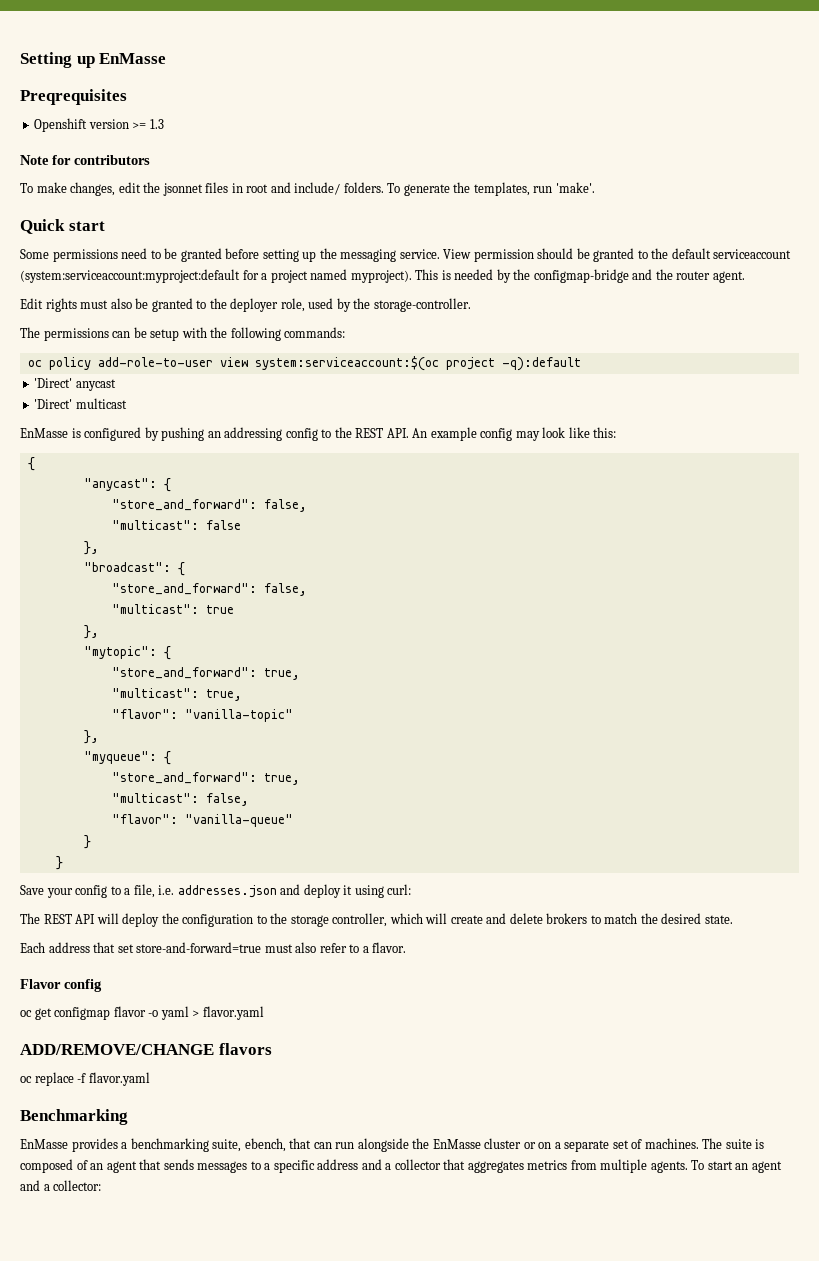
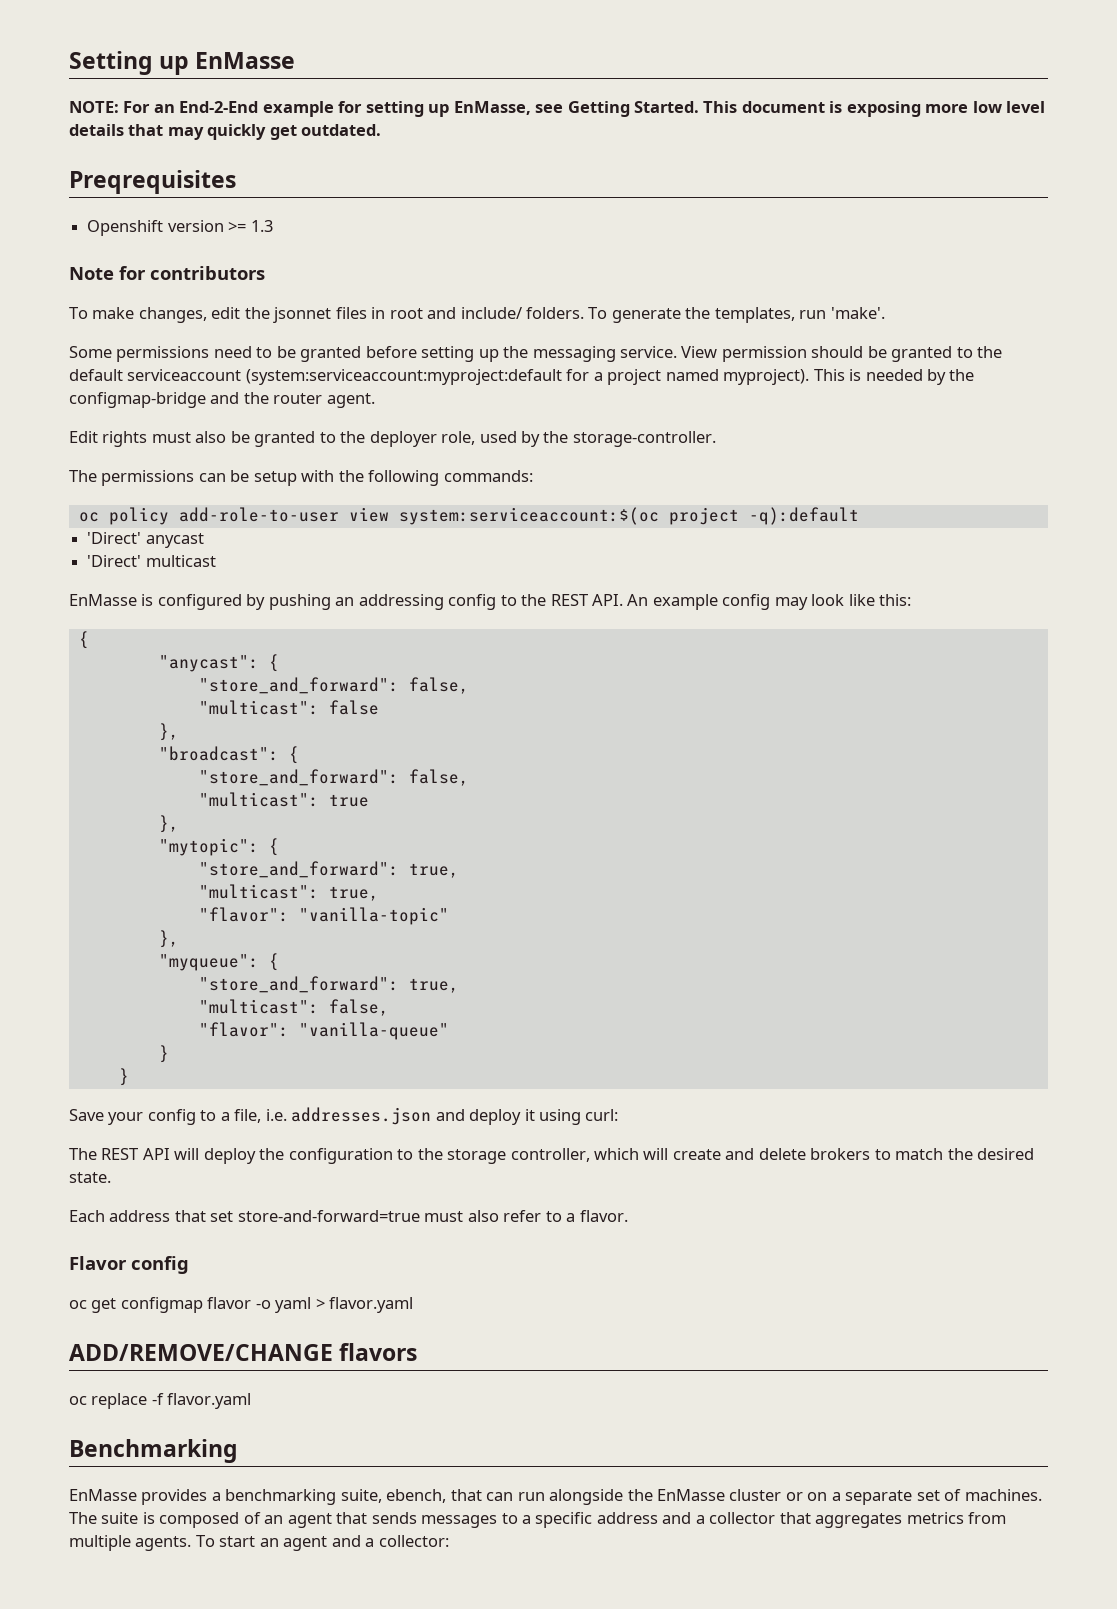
(167, 58) none -> [69,101,1046,117] [69,124,382,140] // NOTE: For an End-2-End example for setting up EnMasse, see Getting Started. This document is exposing more low level details that may quickly get outdated.
[20,219,105,234] // Quick start -> (885, 313) none

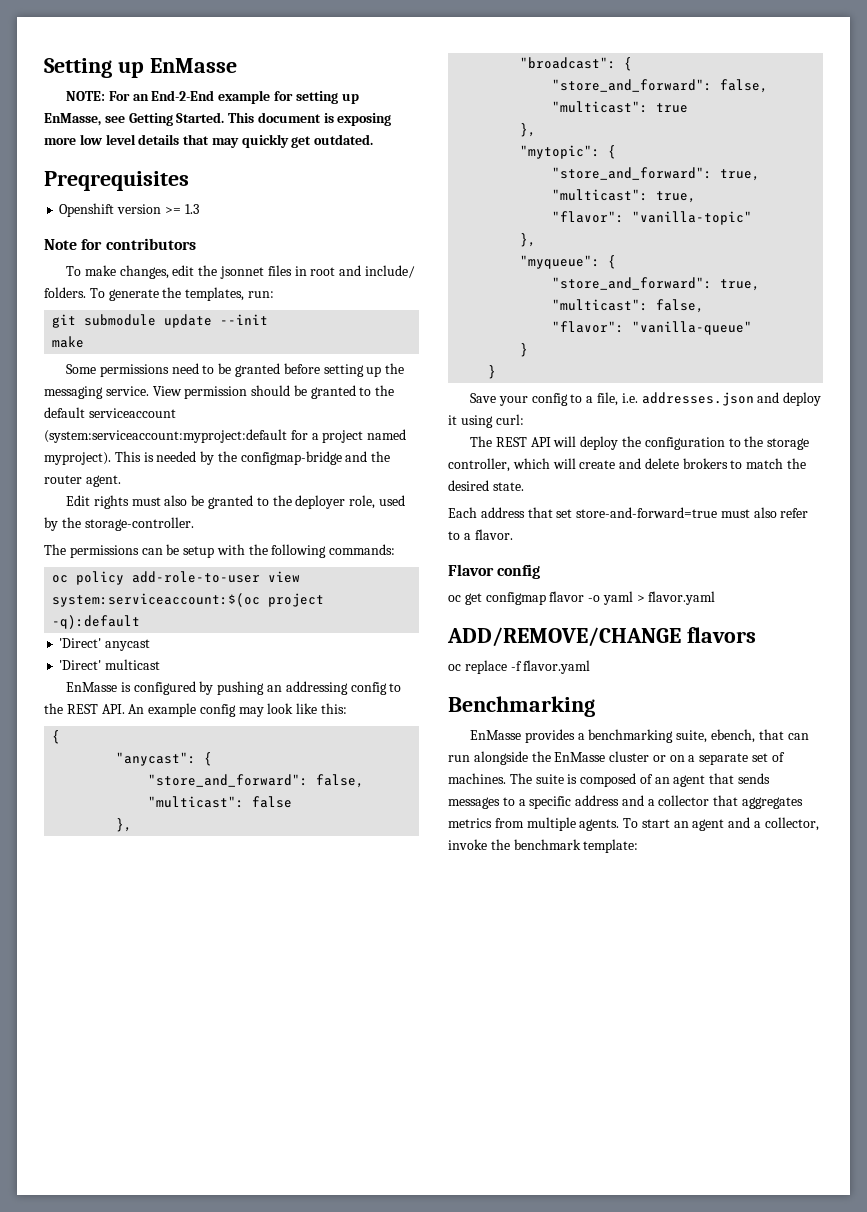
[799,307,885,319] run 'make'. -> [247,291,274,298] [52,314,269,328] [52,336,85,348] run: // git submodule update --init // make
[378,1535,449,1547] collector: -> [764,817,819,831] [448,839,639,853] collector, invoke the benchmark template:

